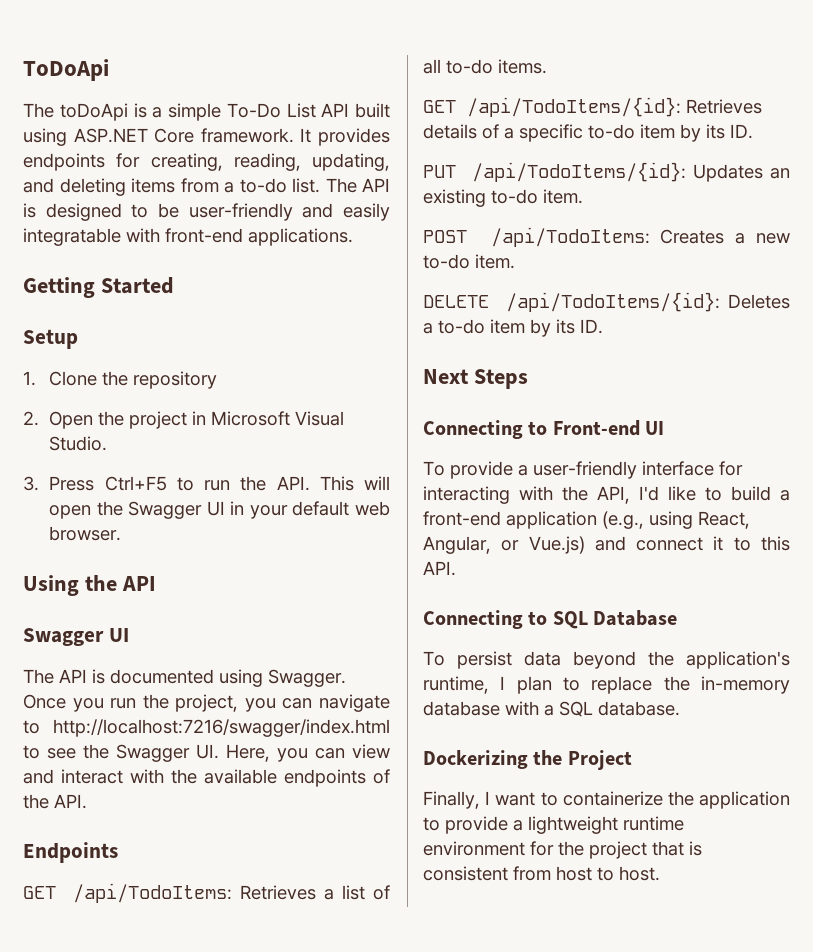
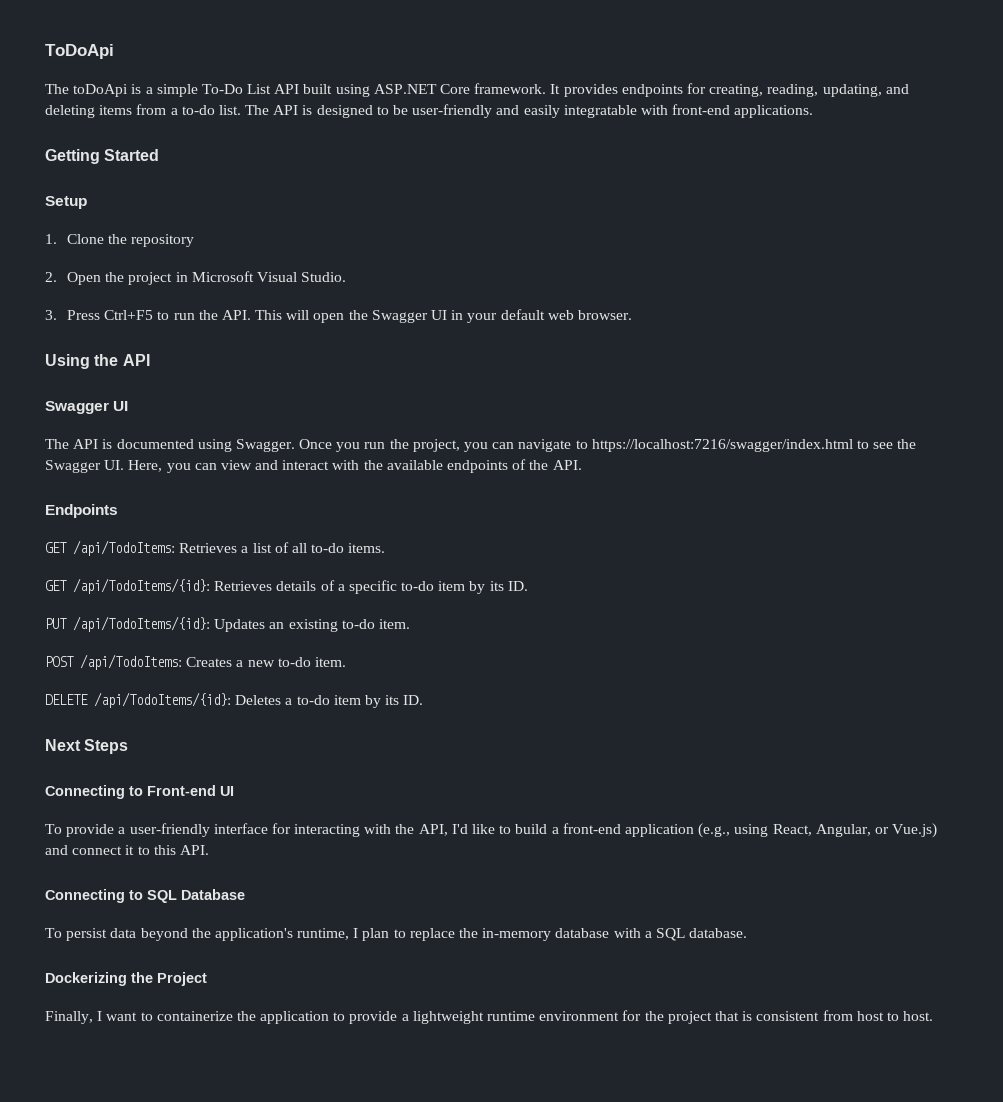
[53,719,390,737] http://localhost:7216/swagger/index.html -> [591,439,853,452] https://localhost:7216/swagger/index.html

